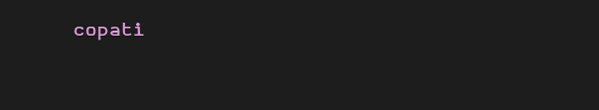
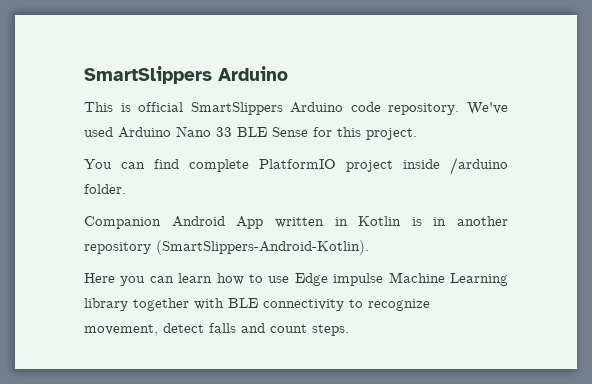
[73,22,146,41] copati -> [84,66,288,84] [84,102,508,115] [84,126,417,140] [84,157,508,175] [84,184,126,194] [84,216,508,229] [84,240,369,255] [84,272,508,286] [84,298,430,311] [84,323,349,336] SmartSlippers Arduino // This is official SmartSlippers Arduino code repository. We've used Arduino Nano 33 BLE Sense for this project. // You can find complete PlatformIO project inside /arduino folder. // Companion Android App written in Kotlin is in another repository (SmartSlippers-Android-Kotlin). // Here you can learn how to use Edge impulse Machine Learning library together with BLE connectivity to recognize movement, detect falls and count steps.

